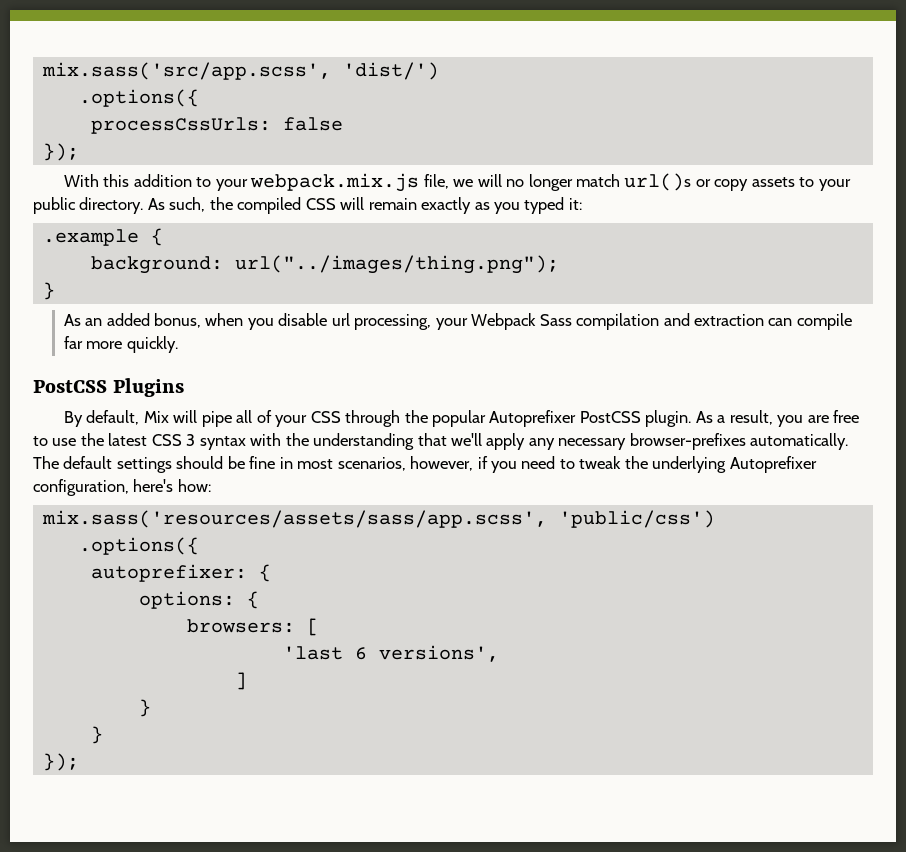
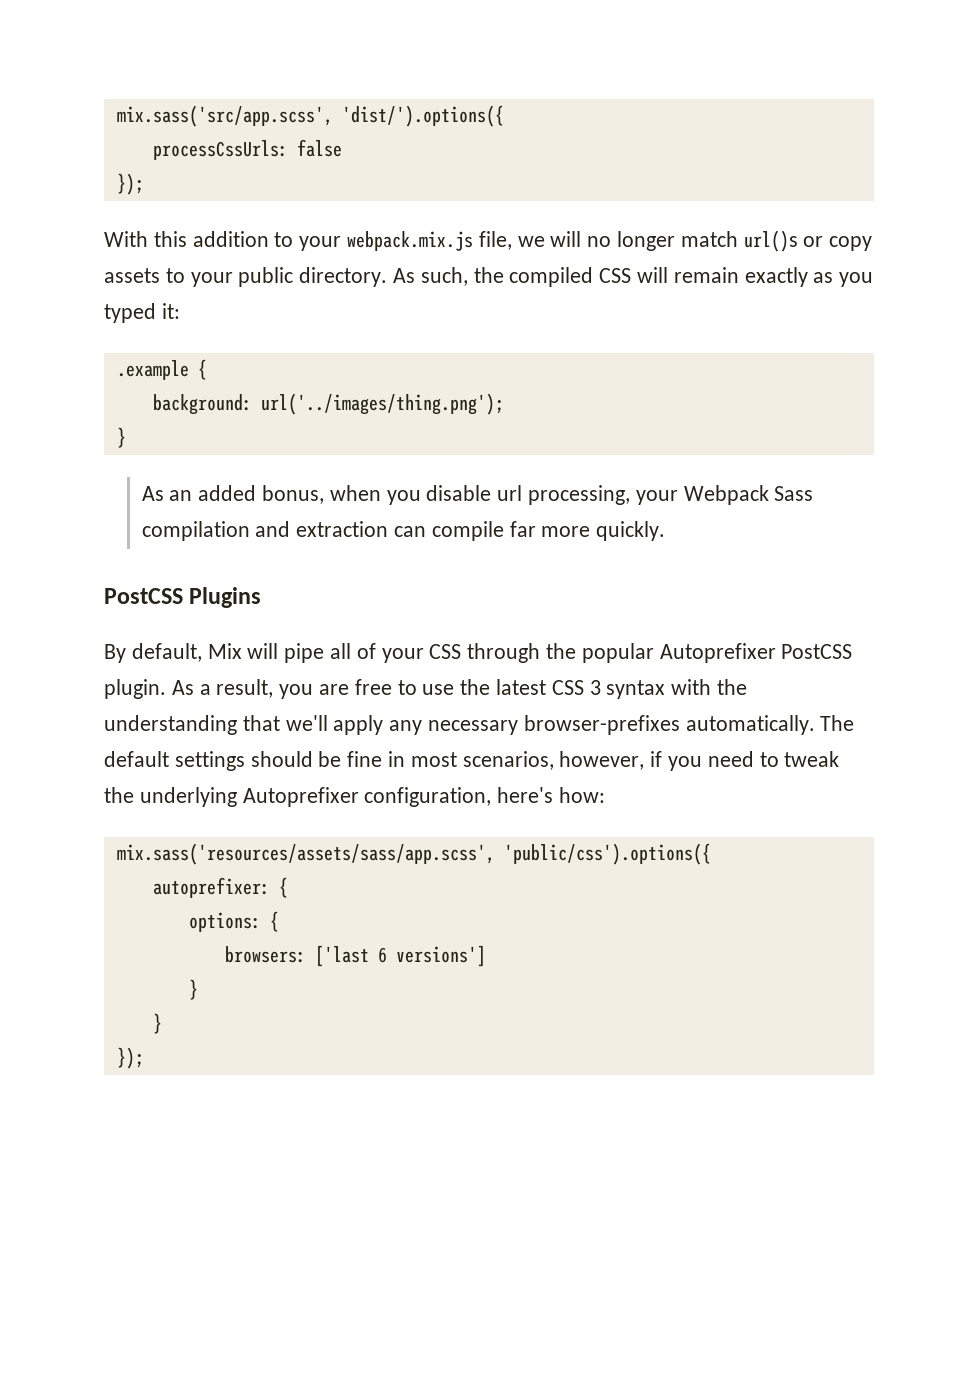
[342,62,439,80] [78,89,199,107] 'dist/') // .options({ -> [341,105,504,127] 'dist/').options({
[234,255,559,274] url("../images/thing.png"); -> [260,393,504,415] url('../images/thing.png');
[558,510,715,528] [78,537,199,555] 'public/css') // .options({ -> [503,843,711,865] 'public/css').options({
[306,618,319,636] [282,645,499,662] [234,672,247,690] [ // 'last 6 versions', // ] -> [314,945,486,967] ['last 6 versions']

